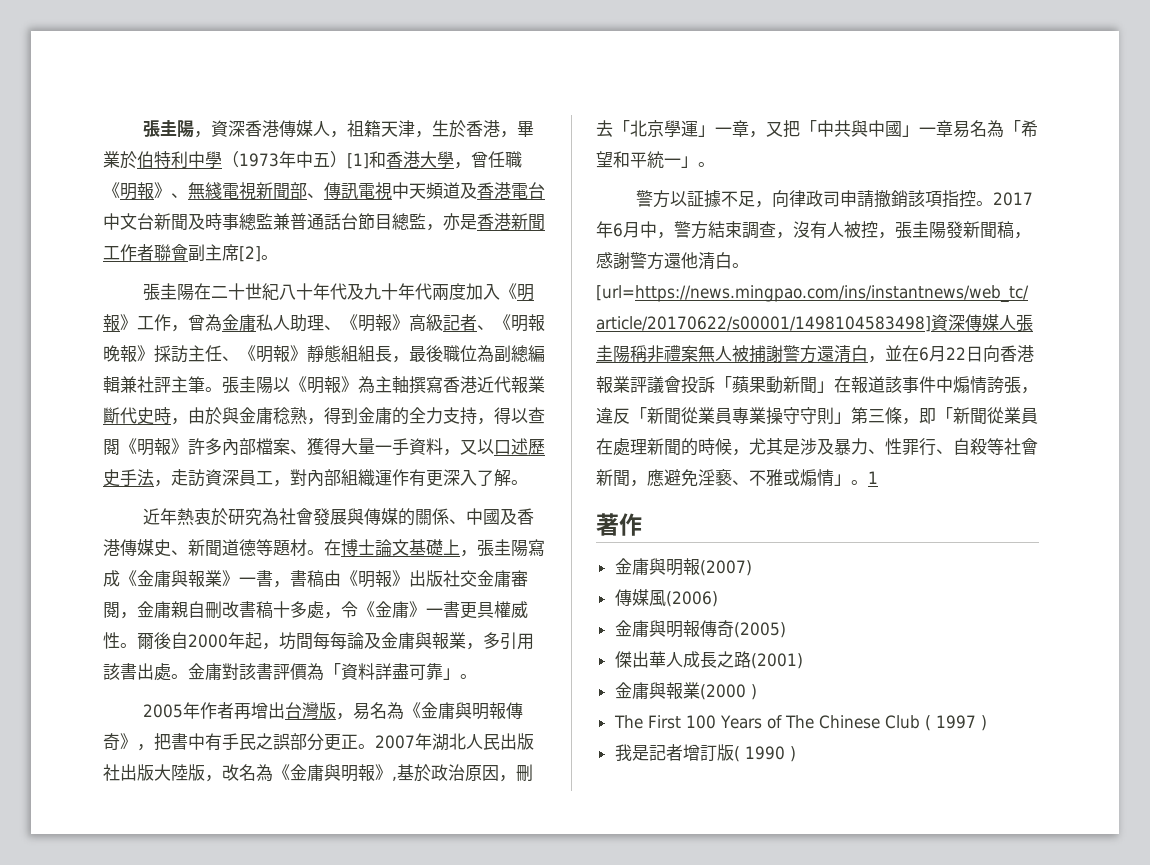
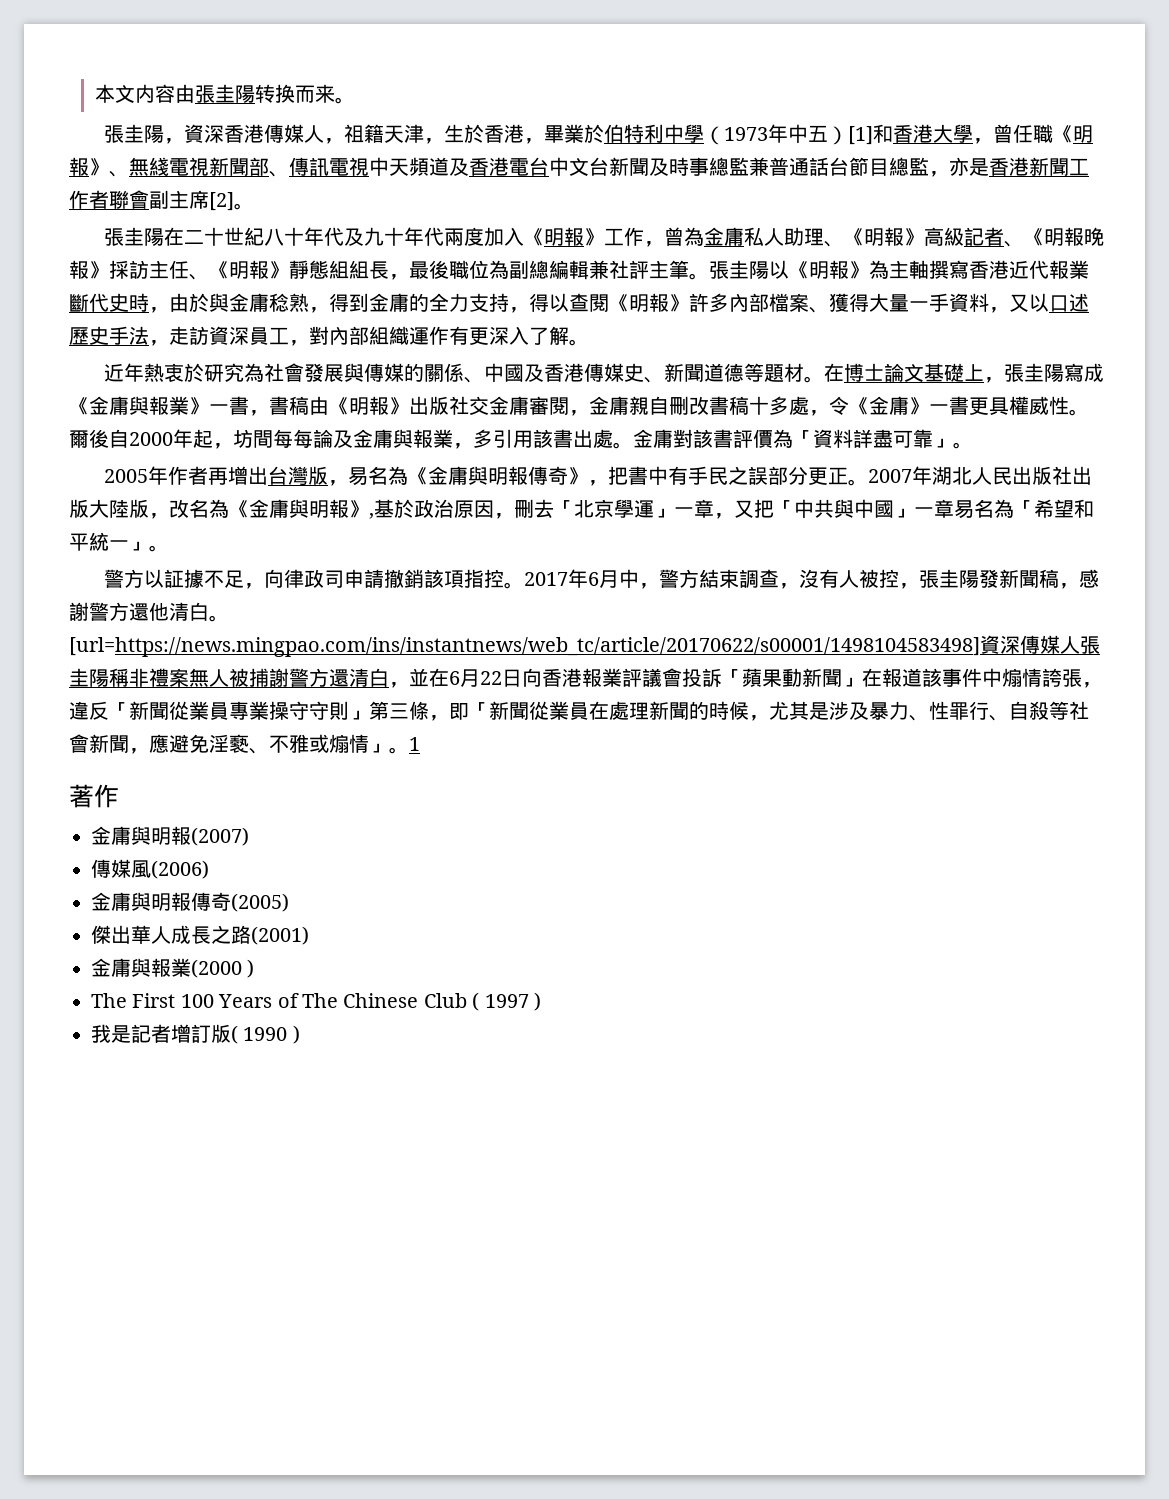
(143, 128) none -> [94,84,355,104] 本文内容由張圭陽转换而来。 //

